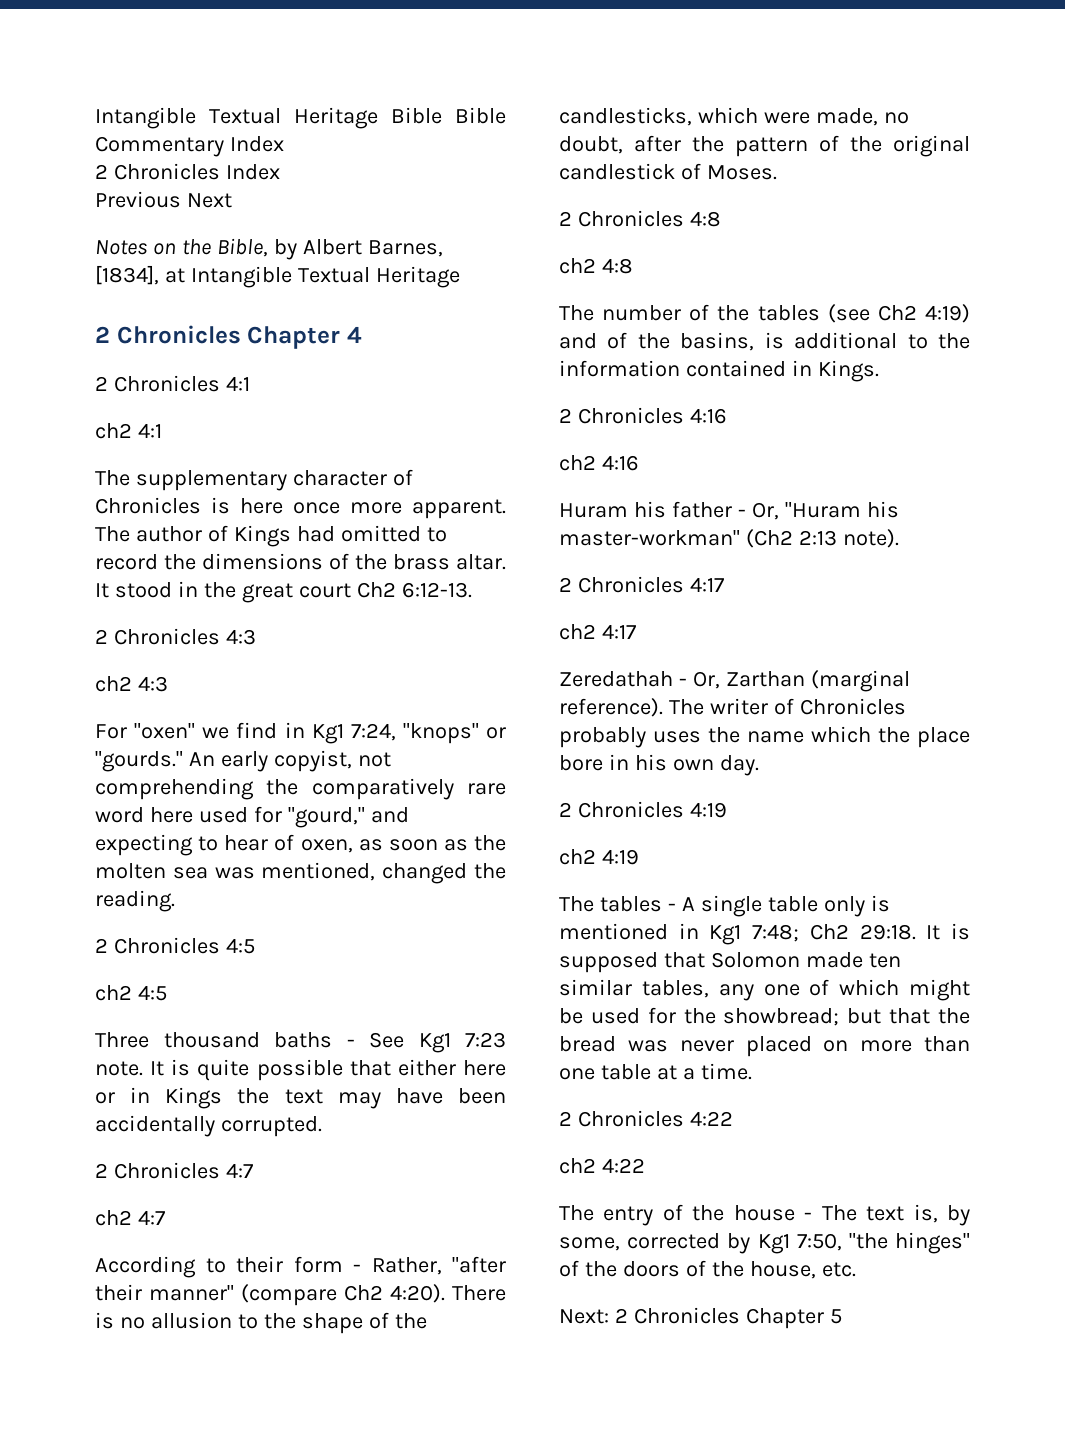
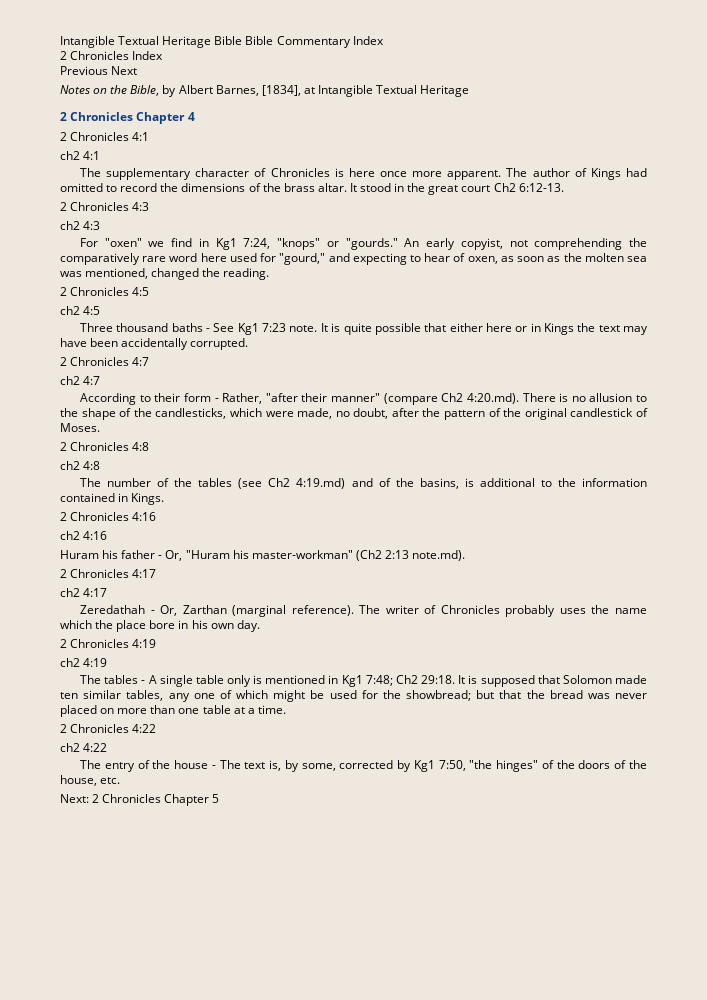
[390,1284,445,1303] 4:20). -> [466,393,519,404] 4:20.md).
[925,304,970,323] 4:19) -> [296,478,346,489] 4:19.md)
[842,529,899,548] note). -> [412,550,466,561] note.md).

